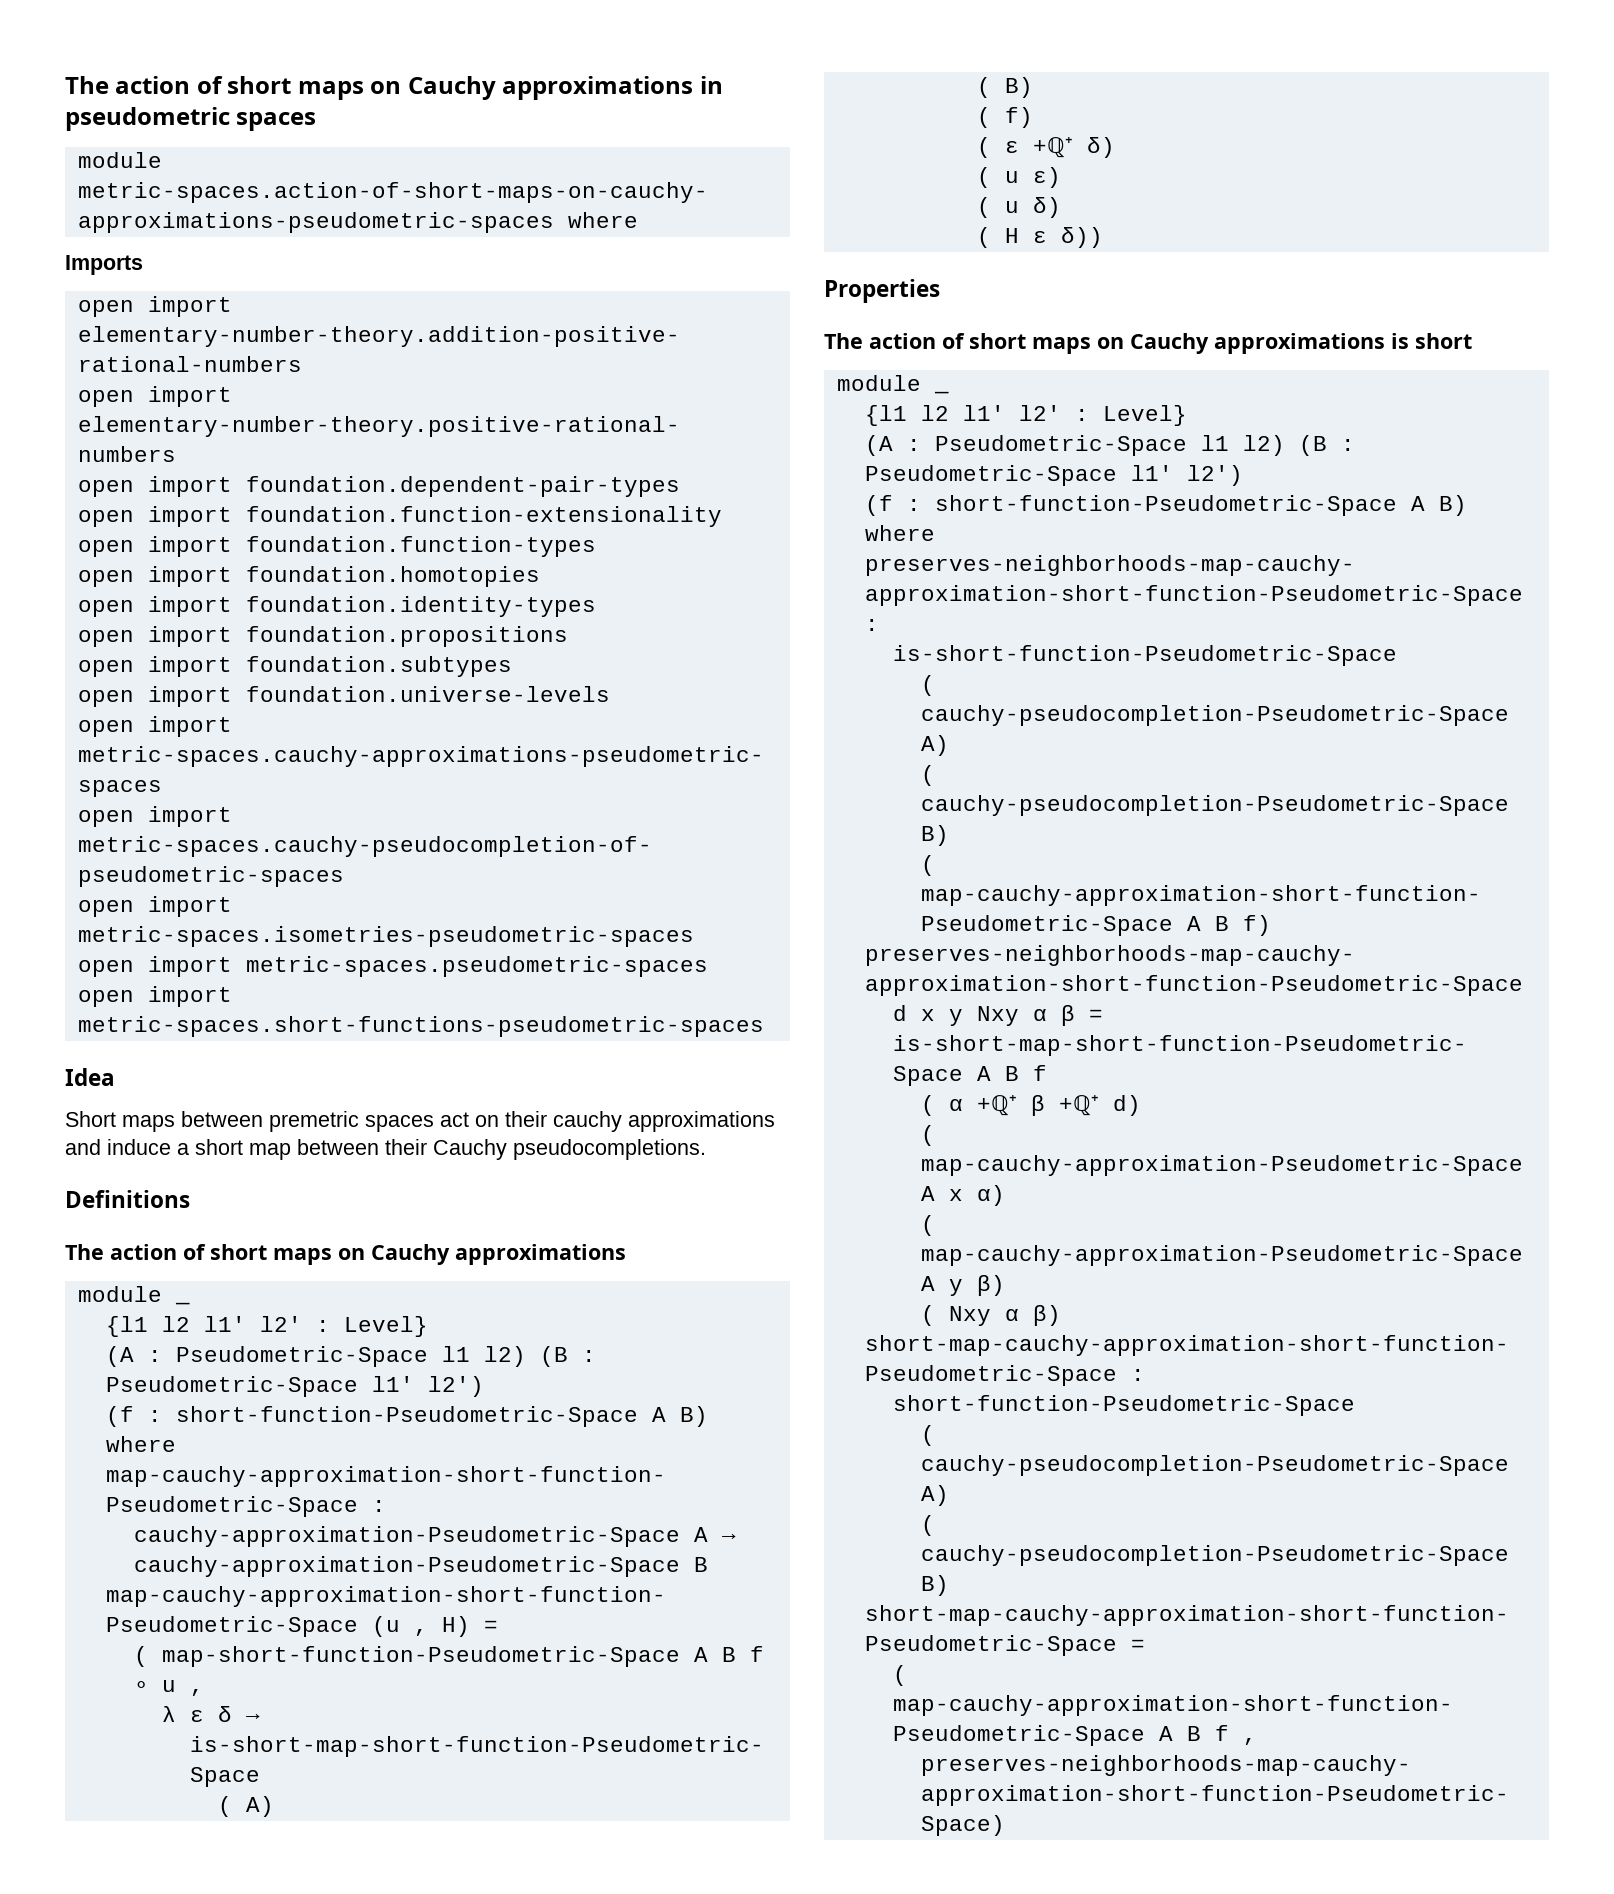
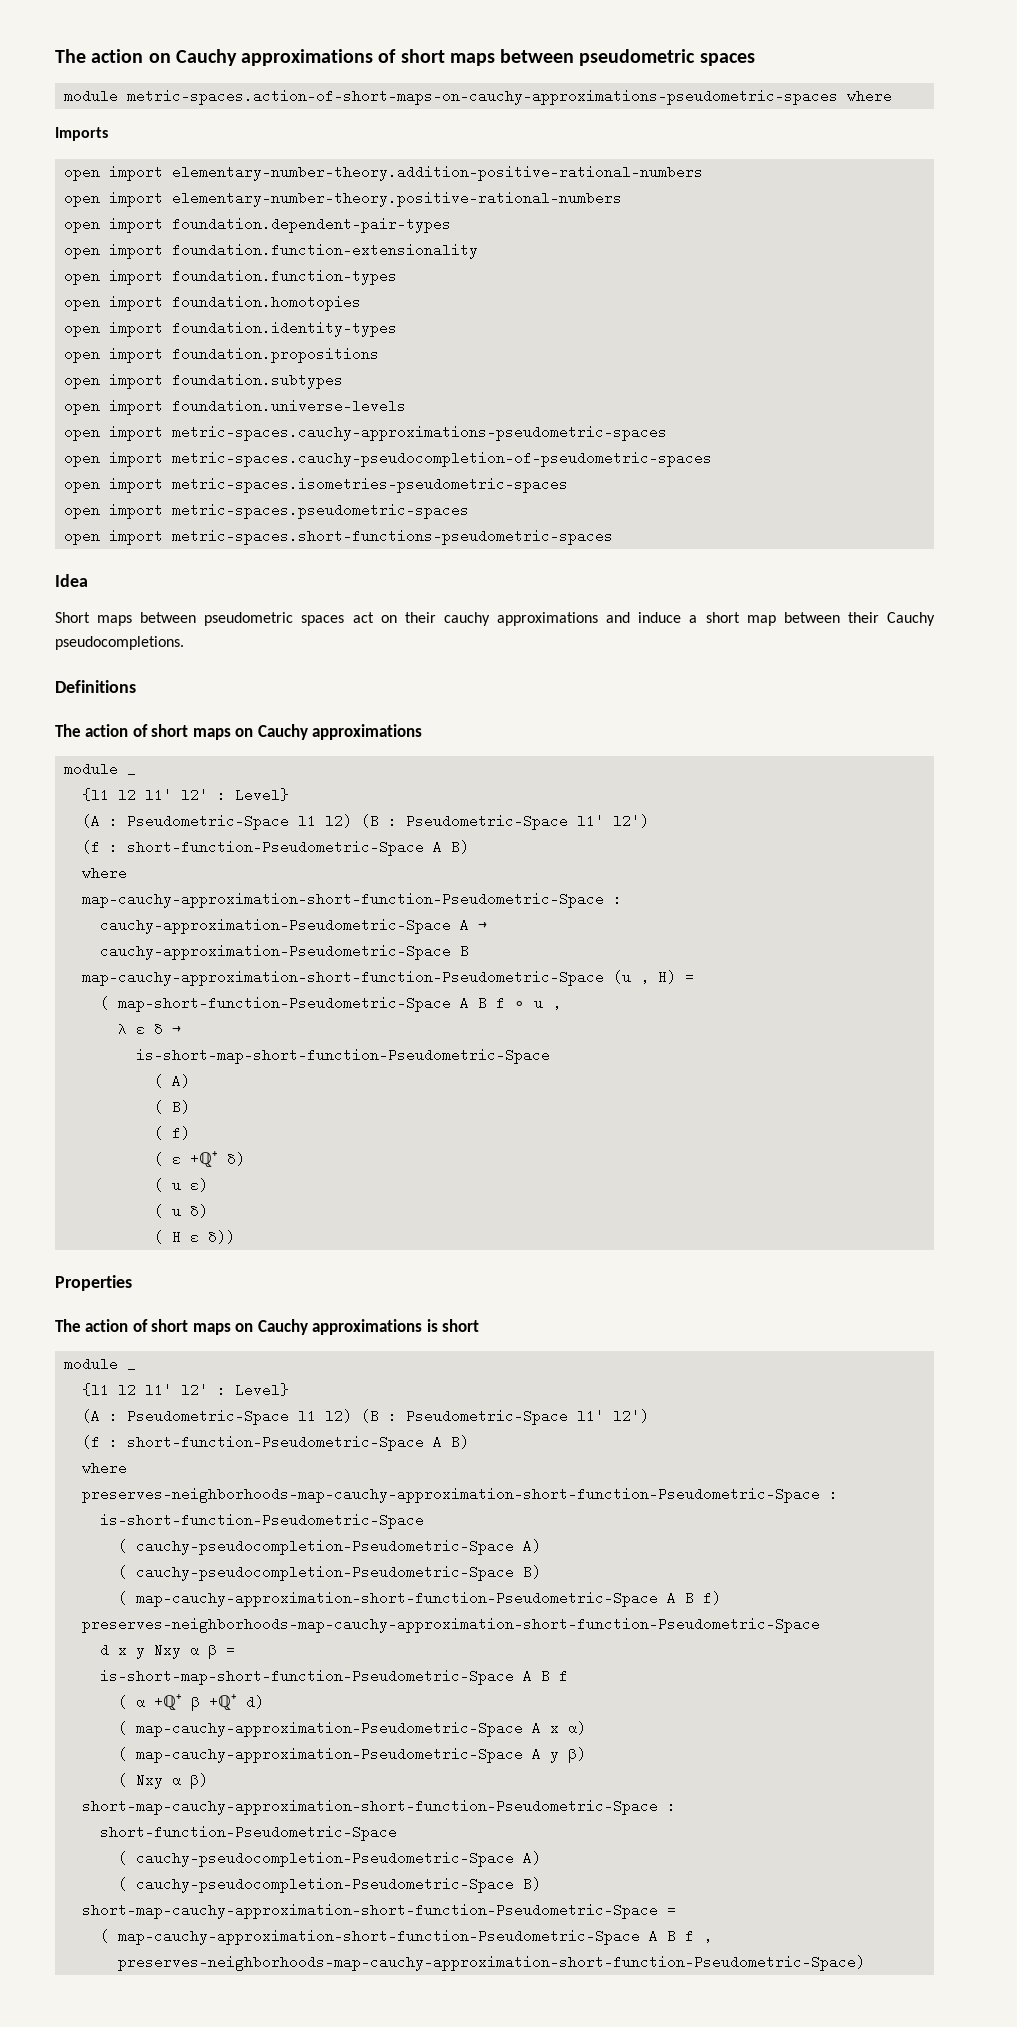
[65,76,723,100] The action of short maps on Cauchy approximations in -> [55,49,575,66] The action on Cauchy approximations of short maps between
[269,1111,359,1132] premetric -> [204,612,294,626] pseudometric

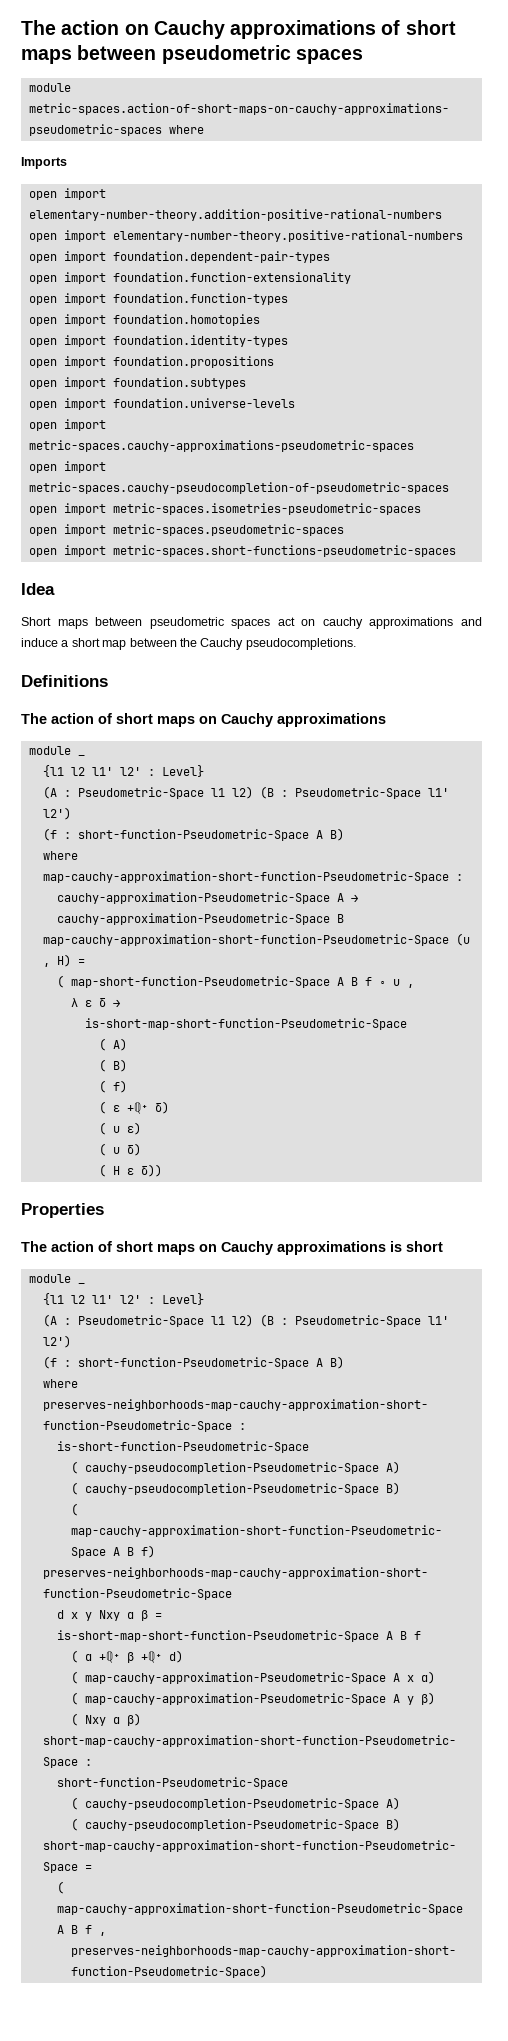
[404,612,436,623] their -> (316, 622) none
[847,612,879,623] their -> [179,638,197,647] the

